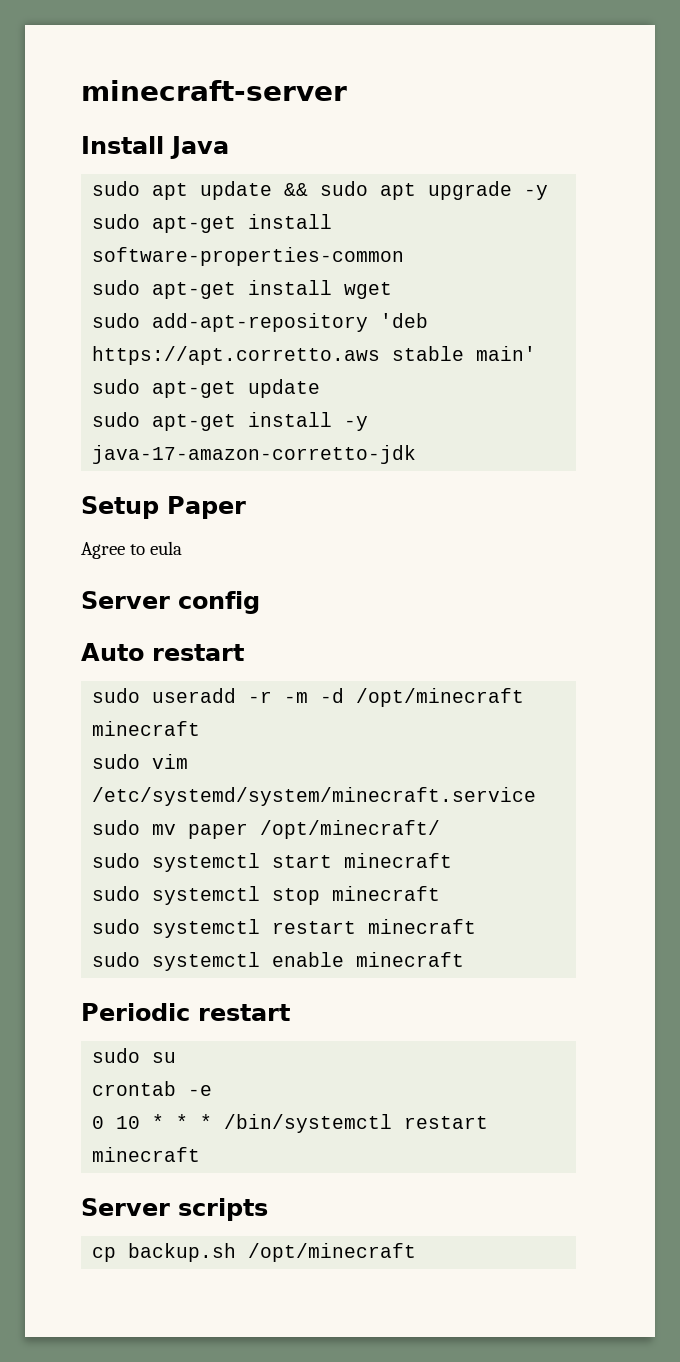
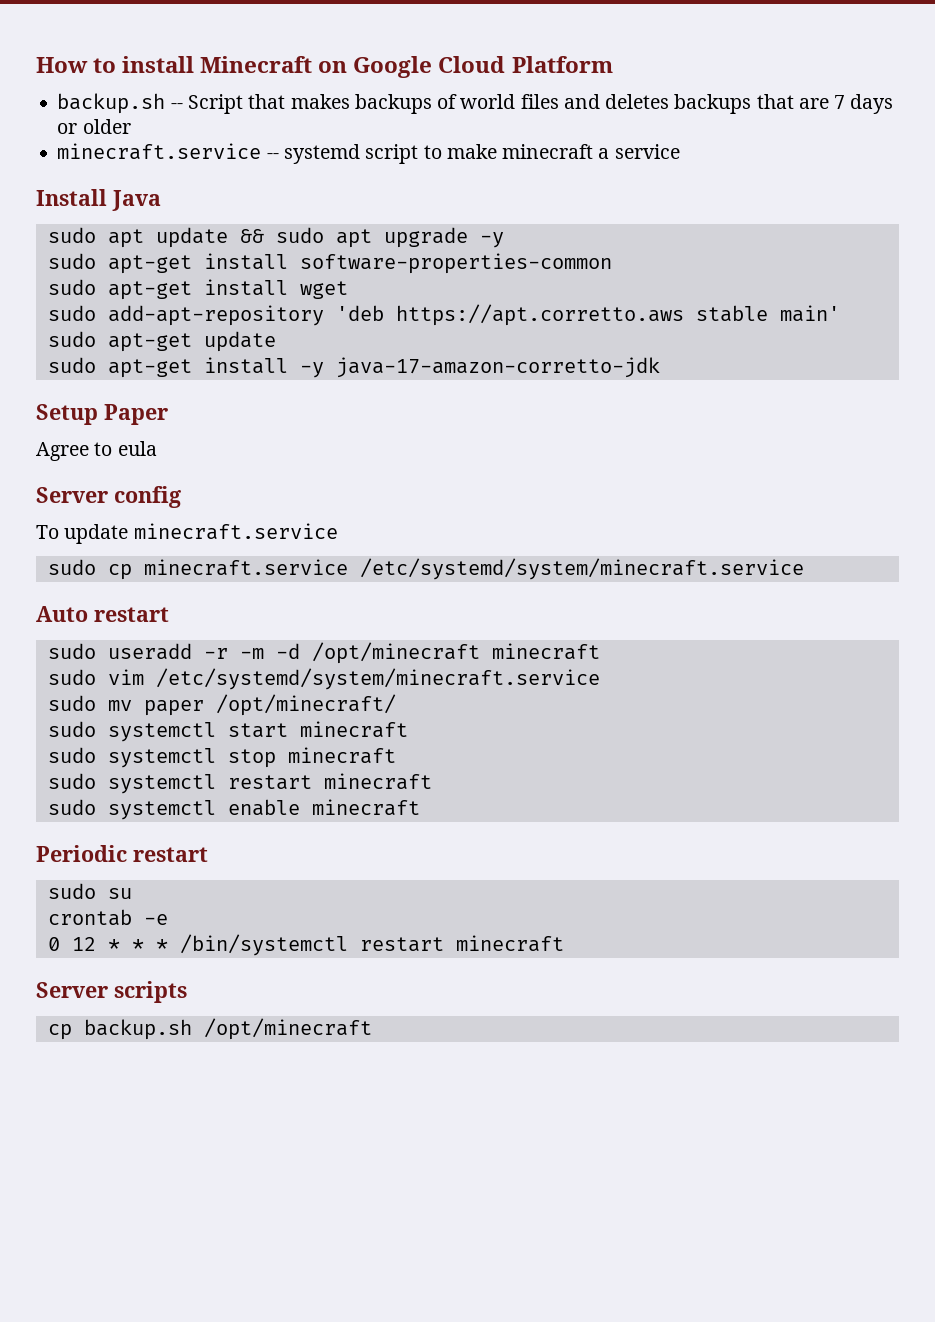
[81,80,347,101] minecraft-server -> [36,56,613,78] [57,93,894,114] [57,119,131,134] [57,143,680,164] How to install Minecraft on Google Cloud Platform // backup.sh -- Script that makes backups of world files and deletes backups that are 7 days or older // minecraft.service -- systemd script to make minecraft a service
(260, 602) none -> [36,523,338,544] [47,558,804,580] // To update minecraft.service // sudo cp minecraft.service /etc/systemd/system/minecraft.service
[116,1116,141,1129] 10 -> [71,937,96,951] 12

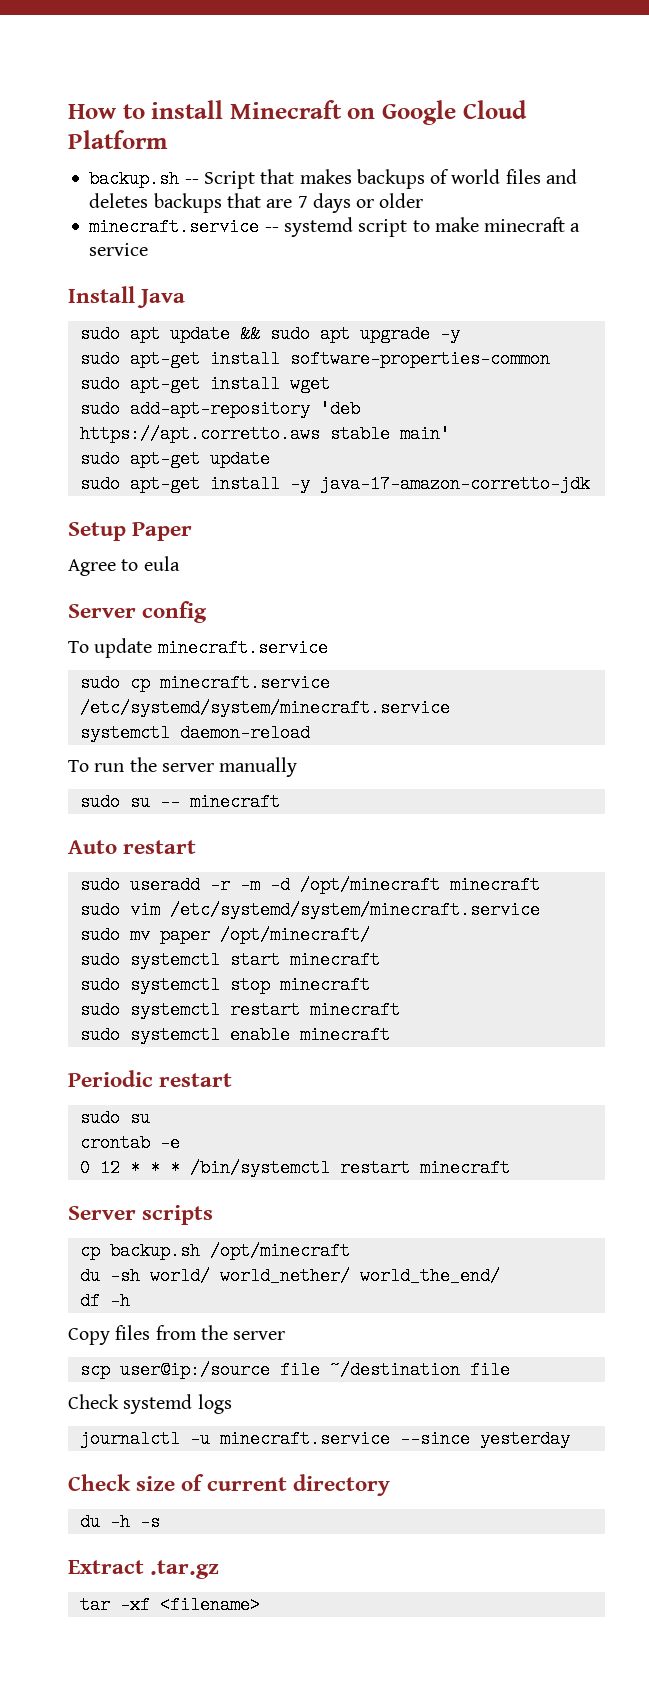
(804, 569) none -> [79,724,310,742] [68,757,298,777] [79,793,280,811] // systemctl daemon-reload // To run the server manually // sudo su -- minecraft
(372, 1029) none -> [79,1267,500,1285] [79,1292,130,1310] [68,1325,286,1345] [79,1361,510,1379] [68,1394,232,1414] [79,1430,570,1448] [68,1474,391,1496] [79,1513,160,1531] [68,1560,220,1579] [79,1596,260,1614] // du -sh world/ world_nether/ world_the_end/ // df -h // Copy files from the server // scp user@ip:/source file ~/destination file // Check systemd logs // journalctl -u minecraft.service --since yesterday // Check size of current directory // du -h -s // Extract .tar.gz // tar -xf <filename>

